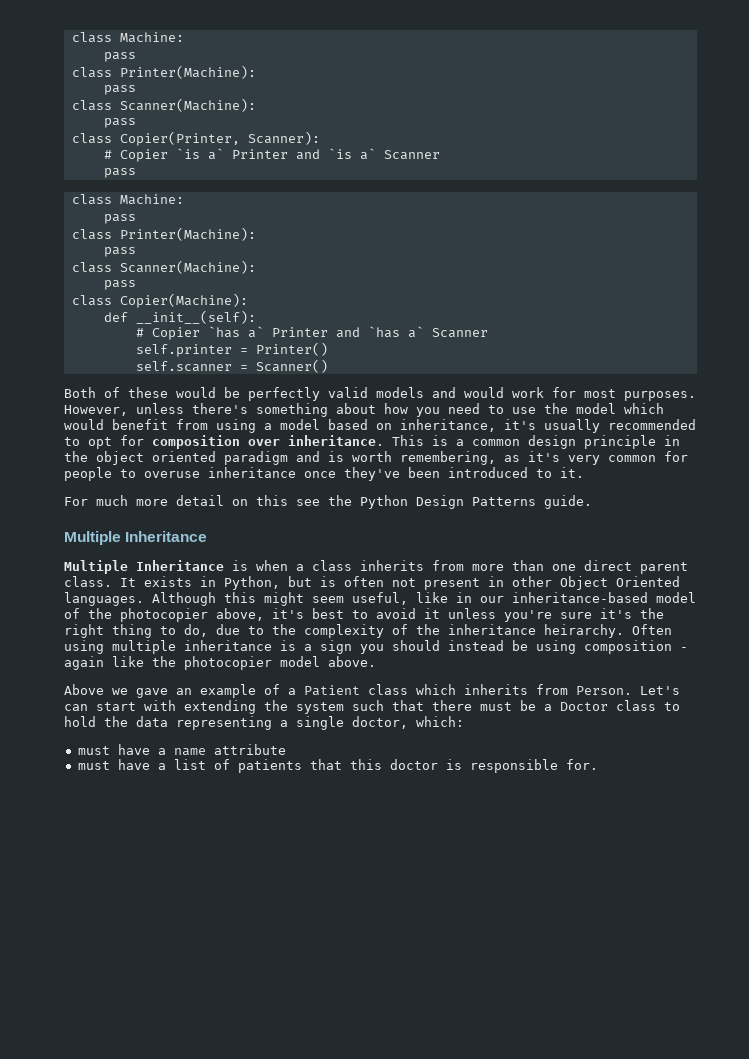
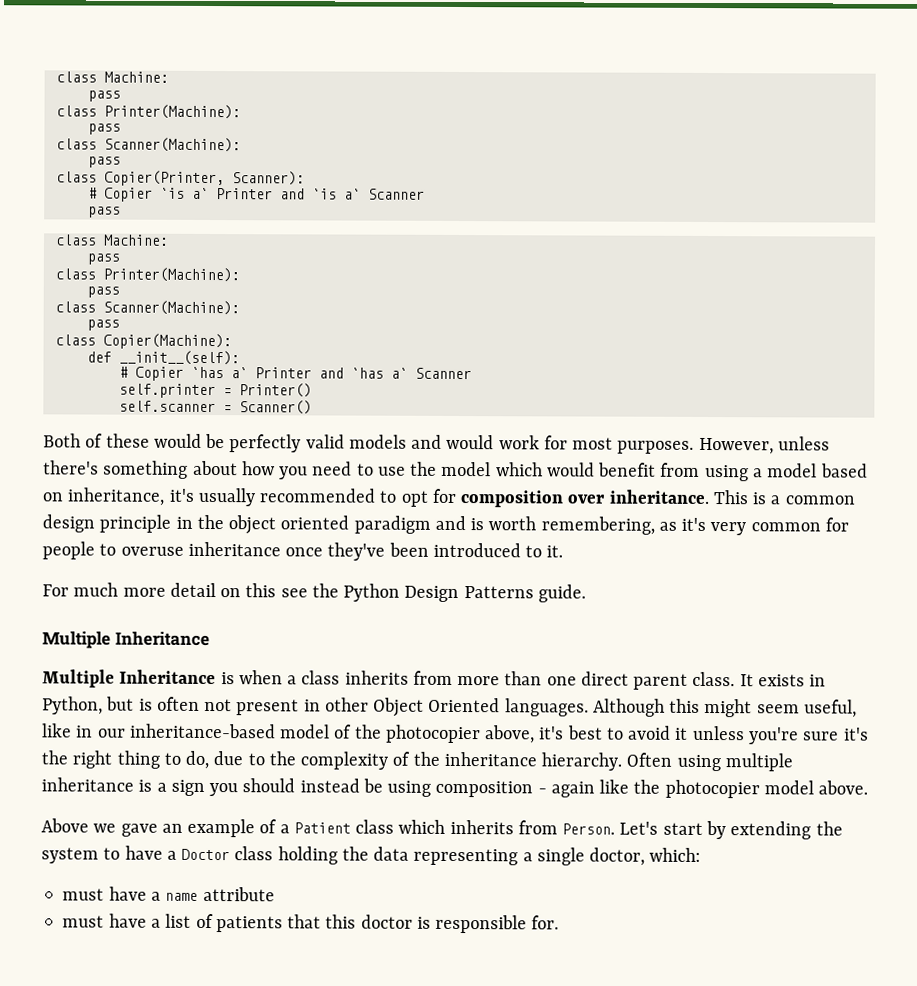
[544,624,624,638] heirarchy. -> [541,752,623,771] hierarchy.
[64,700,536,714] can start with extending the system such that there must be -> [662,820,843,840] [41,845,163,864] start by extending the system to have
[664,702,680,711] [64,716,96,727] to hold -> [277,846,338,865] holding

